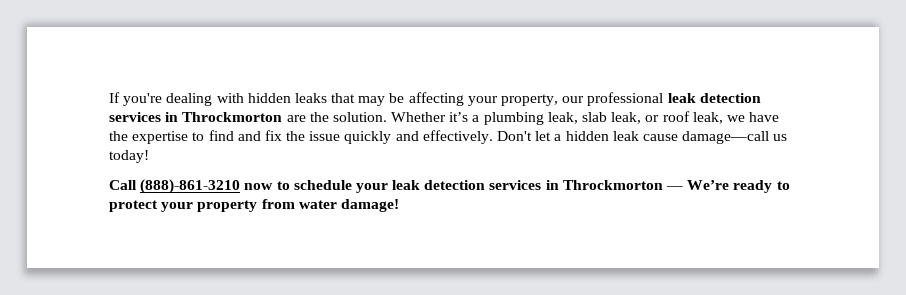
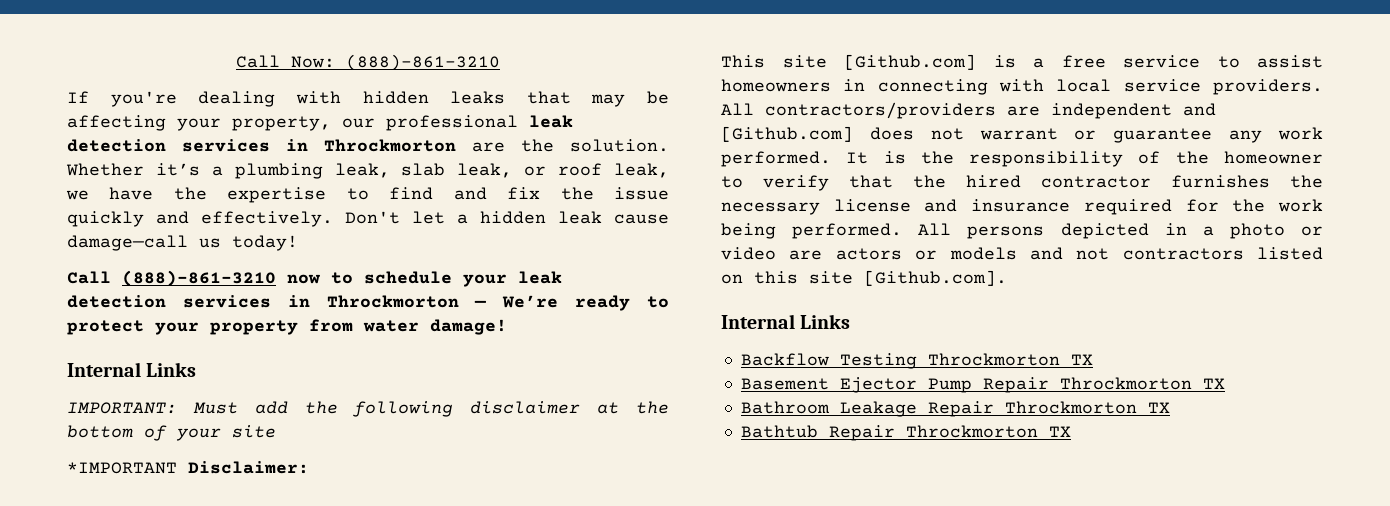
(109, 97) none -> [236,54,500,71] Call Now: (888)-861-3210 //
(399, 205) none -> [67,362,197,377] [67,401,669,417] [67,425,276,441] [67,461,309,474] [721,54,1323,70] [721,79,1323,95] [721,102,1216,119] [721,126,1323,143] [721,151,1323,167] [721,175,1323,191] [721,199,1323,215] [721,223,1323,239] [721,247,1323,260] [721,270,1007,286] [721,314,851,329] [740,353,1093,369] [740,377,1225,393] [740,401,1170,417] [740,425,1071,441] // Internal Links // IMPORTANT: Must add the following disclaimer at the bottom of your site // *IMPORTANT Disclaimer: // This site [Github.com] is a free service to assist homeowners in connecting with local service providers. All contractors/providers are independent and [Github.com] does not warrant or guarantee any work performed. It is the responsibility of the homeowner to verify that the hired contractor furnishes the necessary license and insurance required for the work being performed. All persons depicted in a photo or video are actors or models and not contractors listed on this site [Github.com]. // Internal Links // Backflow Testing Throckmorton TX // Basement Ejector Pump Repair Throckmorton TX // Bathroom Leakage Repair Throckmorton TX // Bathtub Repair Throckmorton TX

